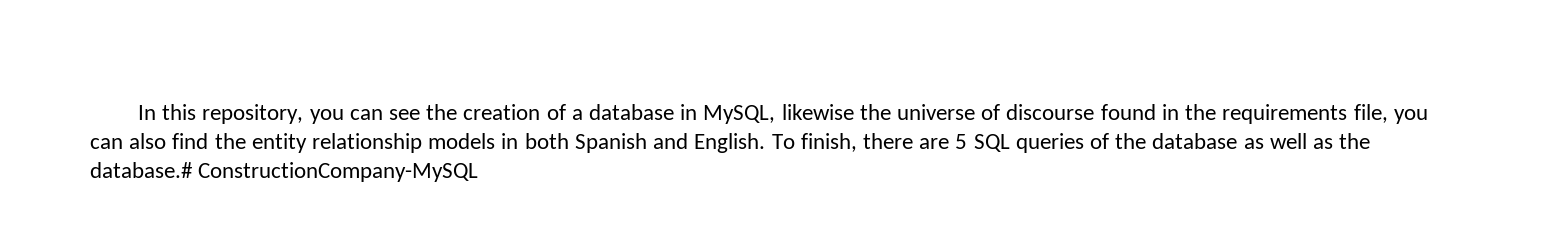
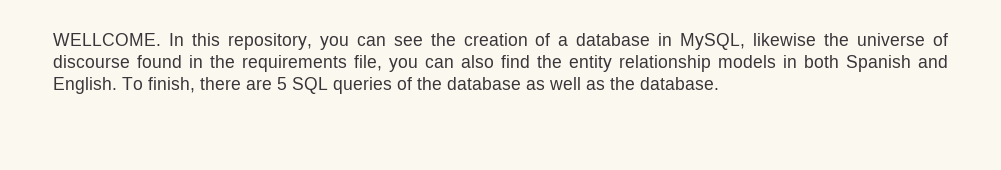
(137, 112) none -> [53,33,161,46] WELLCOME.
[90,162,479,182] database.# ConstructionCompany-MySQL -> [640,77,719,90] database.

